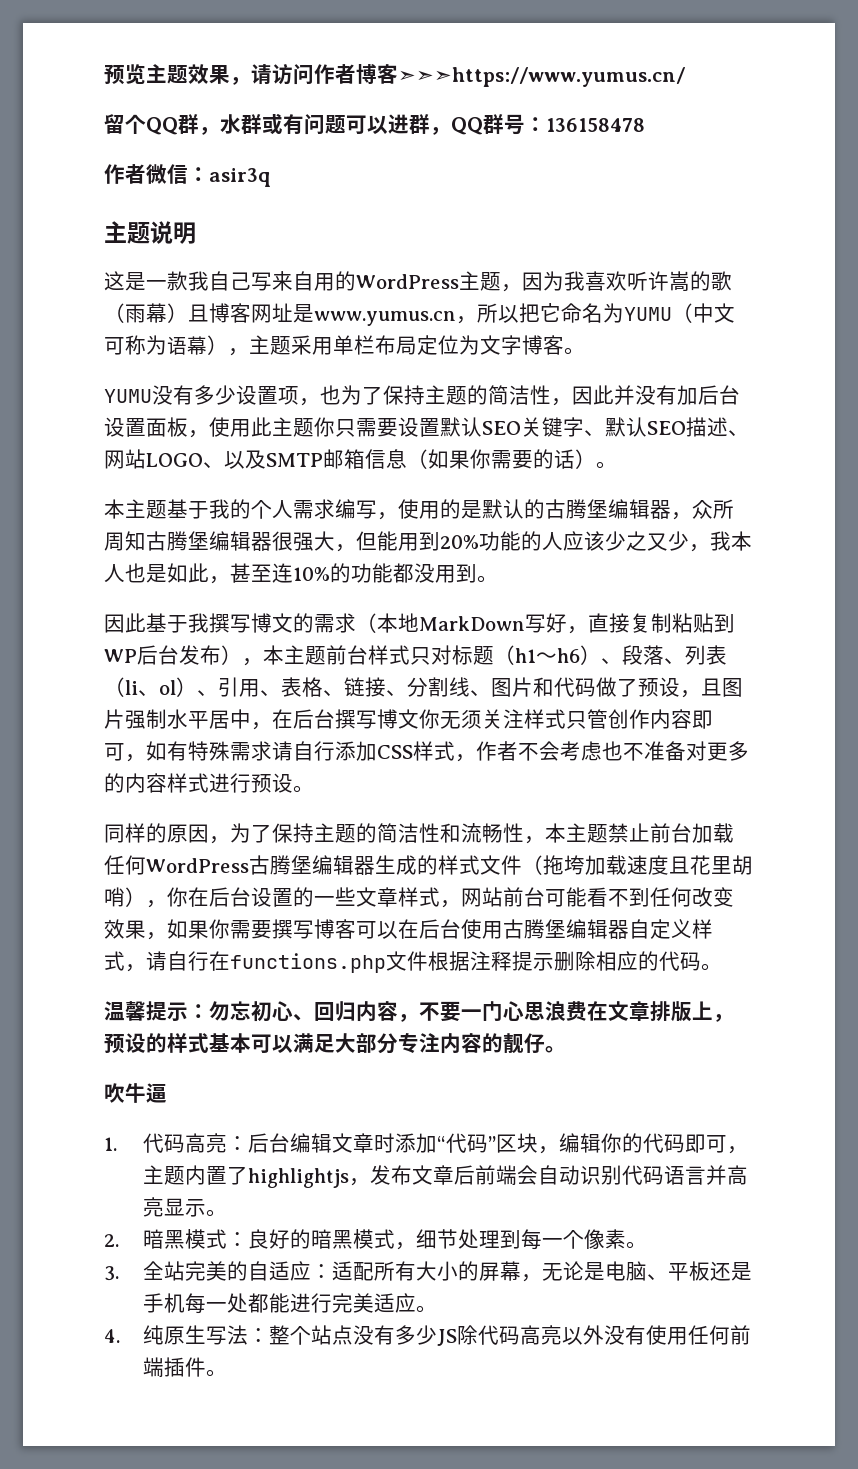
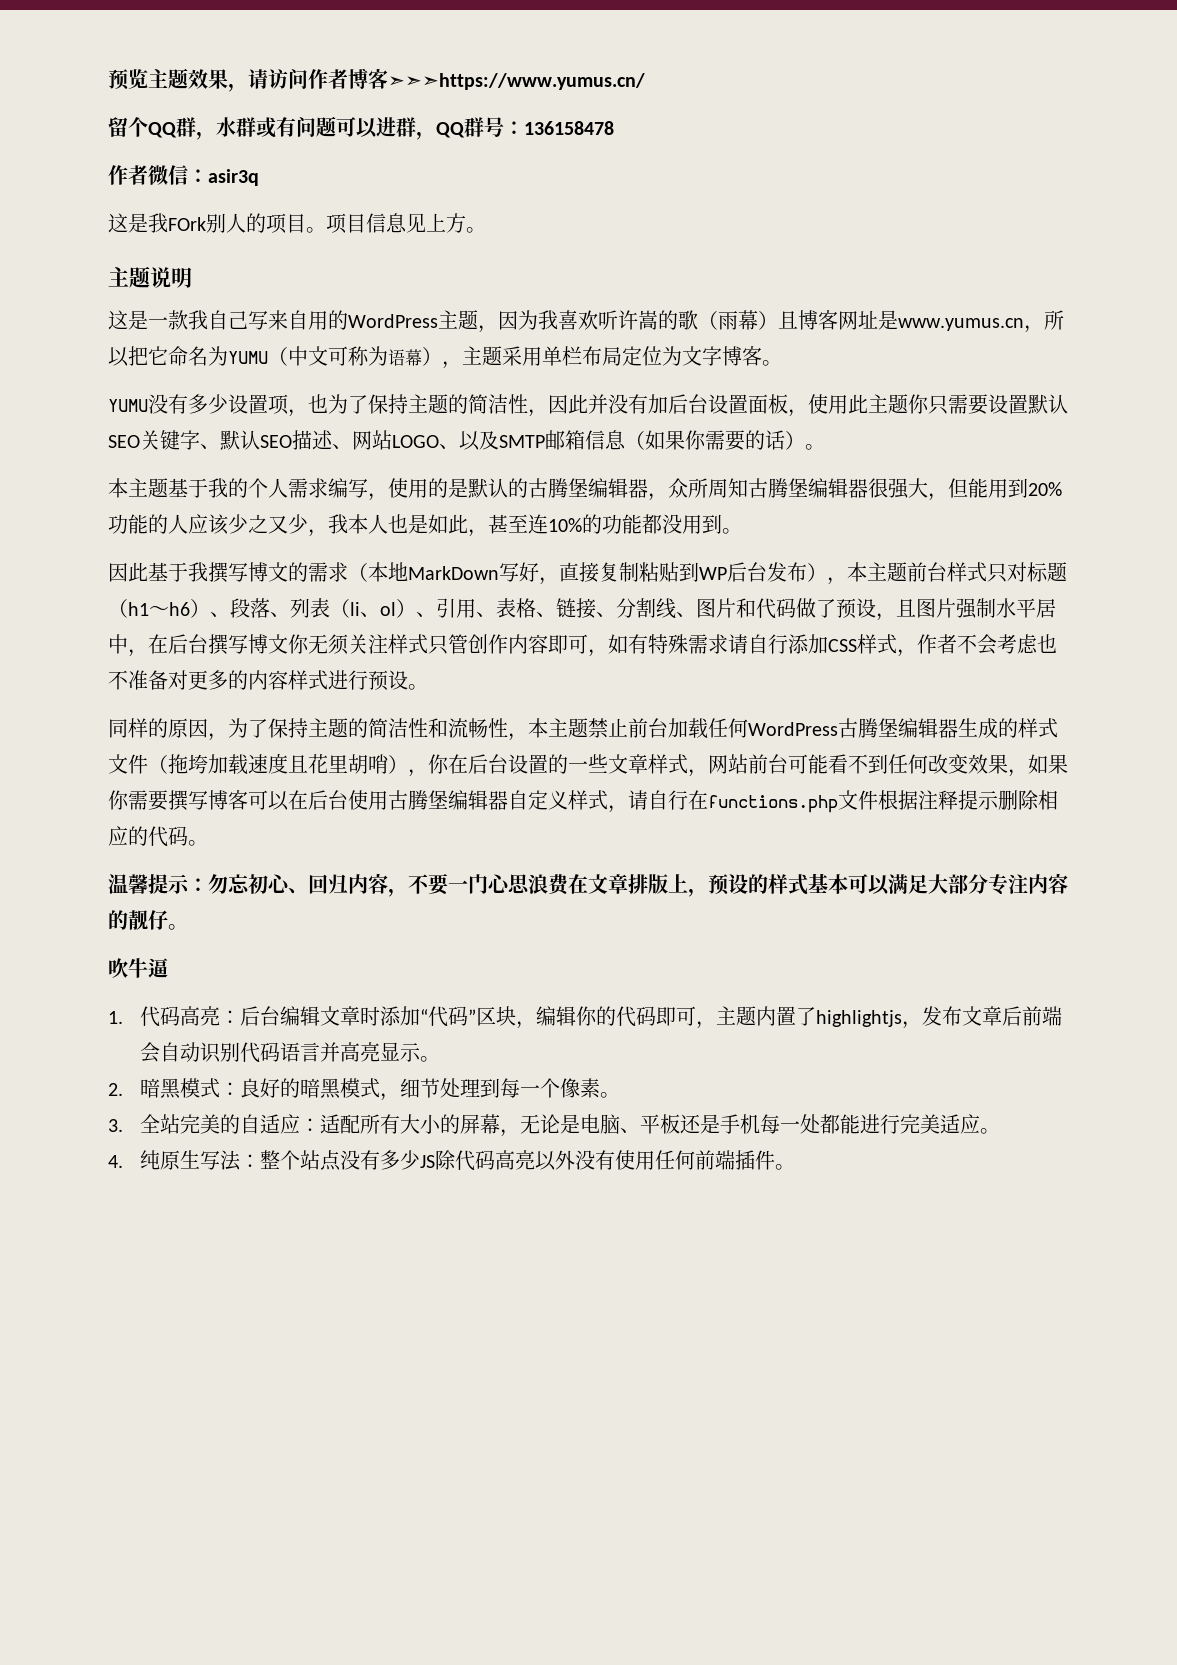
(271, 177) none -> [108,213,486,234] // 这是我FOrk别人的项目。项目信息见上方。

